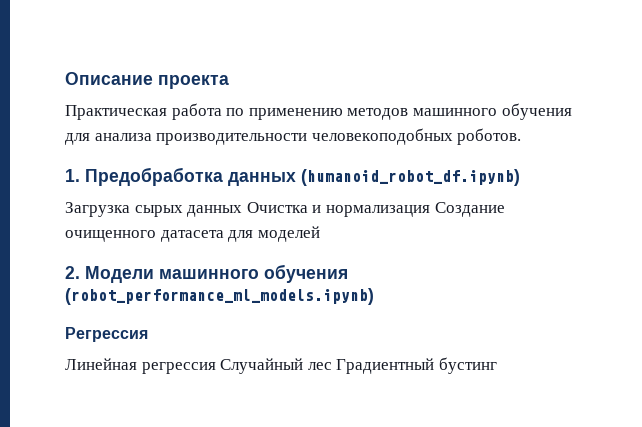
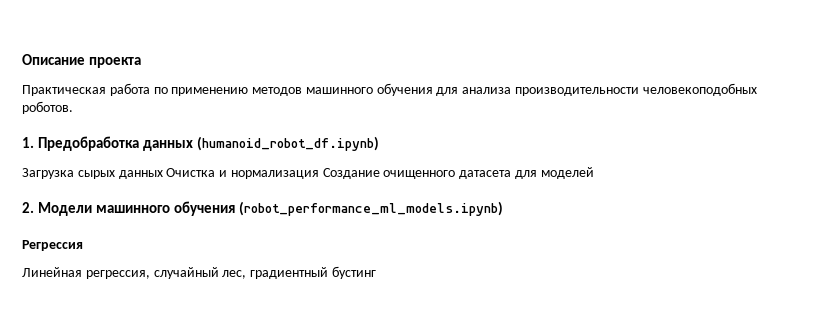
[141,358,435,374] регрессия Случайный лес Градиентный -> [85,267,329,279] регрессия, случайный лес, градиентный

